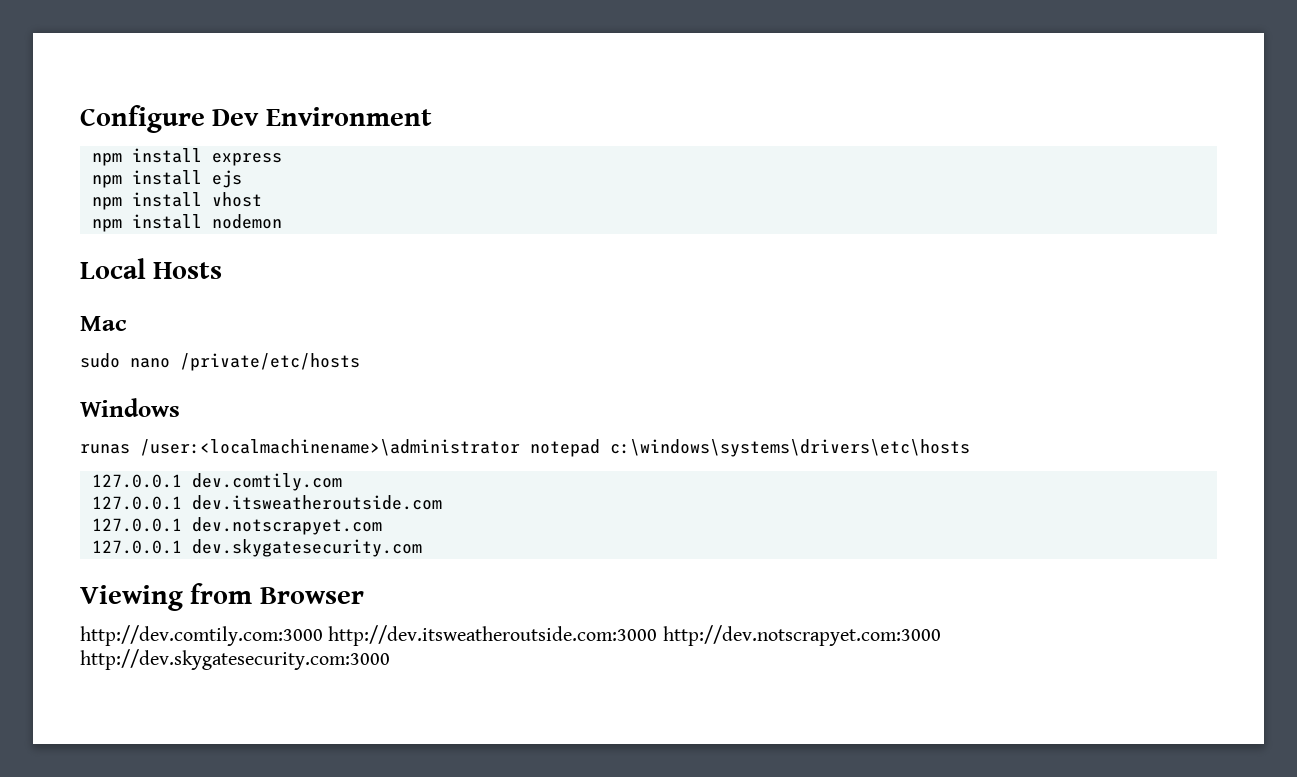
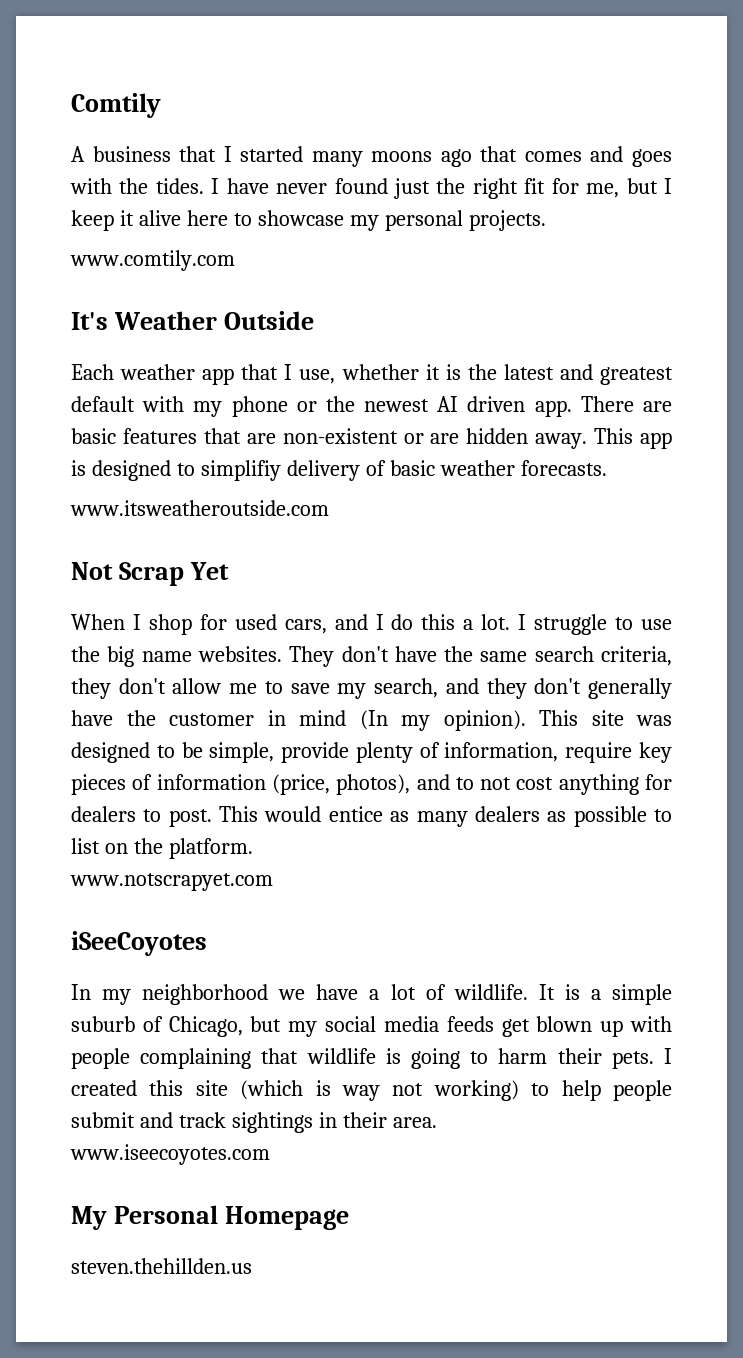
[80,105,432,133] [91,148,282,166] [91,170,242,188] [91,192,262,210] [91,214,282,232] [80,258,223,279] [80,316,127,331] [80,353,360,371] [80,398,180,417] [80,439,970,457] [91,473,342,491] [91,495,442,510] [91,517,382,535] [91,539,422,557] [80,583,364,611] [80,625,941,646] [80,649,390,670] Configure Dev Environment // npm install express // npm install ejs // npm install vhost // npm install nodemon // Local Hosts // Mac // sudo nano /private/etc/hosts // Windows // runas /user:<localmachinename>\administrator notepad c:\windows\systems\drivers\etc\hosts // 127.0.0.1 dev.comtily.com // 127.0.0.1 dev.itsweatheroutside.com // 127.0.0.1 dev.notscrapyet.com // 127.0.0.1 dev.skygatesecurity.com // Viewing from Browser // http://dev.comtily.com:3000 http://dev.itsweatheroutside.com:3000 http://dev.notscrapyet.com:3000 http://dev.skygatesecurity.com:3000 -> [71,93,161,118] [71,146,672,167] [70,178,673,199] [71,210,546,231] [70,250,235,271] [71,311,314,330] [71,364,673,385] [71,396,672,417] [71,428,672,449] [71,460,607,481] [70,500,329,516] [71,562,229,586] [71,614,672,635] [71,646,672,667] [71,678,673,699] [71,710,672,731] [71,742,672,763] [71,774,672,795] [71,806,673,827] [71,838,253,859] [70,873,273,891] [71,931,207,956] [71,984,672,1005] [71,1016,672,1037] [71,1048,672,1069] [71,1080,672,1101] [71,1112,437,1133] [70,1144,270,1165] [71,1205,349,1230] [71,1258,252,1274] Comtily // A business that I started many moons ago that comes and goes with the tides. I have never found just the right fit for me, but I keep it alive here to showcase my personal projects. // www.comtily.com // It's Weather Outside // Each weather app that I use, whether it is the latest and greatest default with my phone or the newest AI driven app. There are basic features that are non-existent or are hidden away. This app is designed to simplifiy delivery of basic weather forecasts. // www.itsweatheroutside.com // Not Scrap Yet // When I shop for used cars, and I do this a lot. I struggle to use the big name websites. They don't have the same search criteria, they don't allow me to save my search, and they don't generally have the customer in mind (In my opinion). This site was designed to be simple, provide plenty of information, require key pieces of information (price, photos), and to not cost anything for dealers to post. This would entice as many dealers as possible to list on the platform. // www.notscrapyet.com // iSeeCoyotes // In my neighborhood we have a lot of wildlife. It is a simple suburb of Chicago, but my social media feeds get blown up with people complaining that wildlife is going to harm their pets. I created this site (which is way not working) to help people submit and track sightings in their area. // www.iseecoyotes.com // My Personal Homepage // steven.thehillden.us

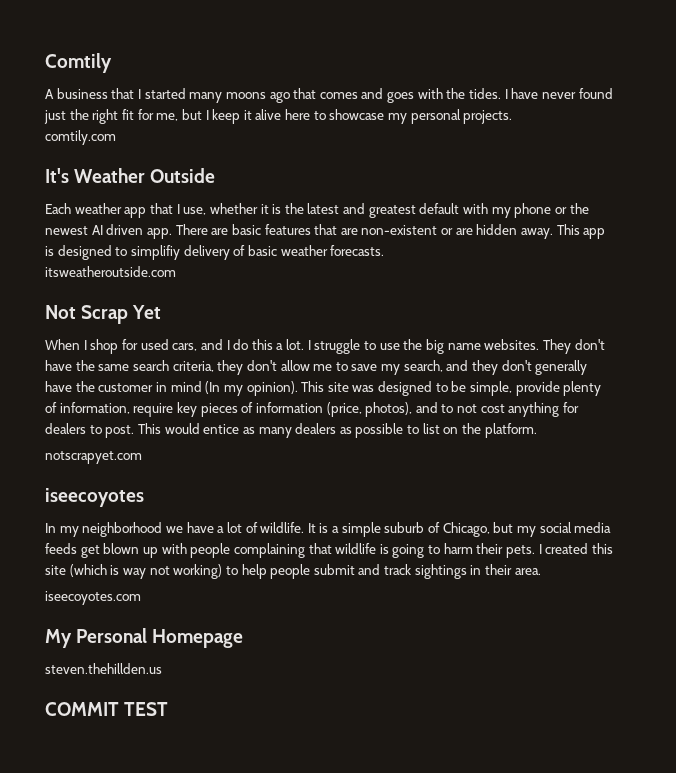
[70,250,235,271] www.comtily.com -> [45,130,116,145] comtily.com
[70,500,329,516] www.itsweatheroutside.com -> [45,266,176,277] itsweatheroutside.com
[70,873,273,891] [71,931,207,956] www.notscrapyet.com // iSeeCoyotes -> [45,451,142,464] [45,488,144,507] notscrapyet.com // iseecoyotes
[70,1144,270,1165] www.iseecoyotes.com -> [45,591,141,605] iseecoyotes.com
(252, 1266) none -> [45,702,169,716] // COMMIT TEST

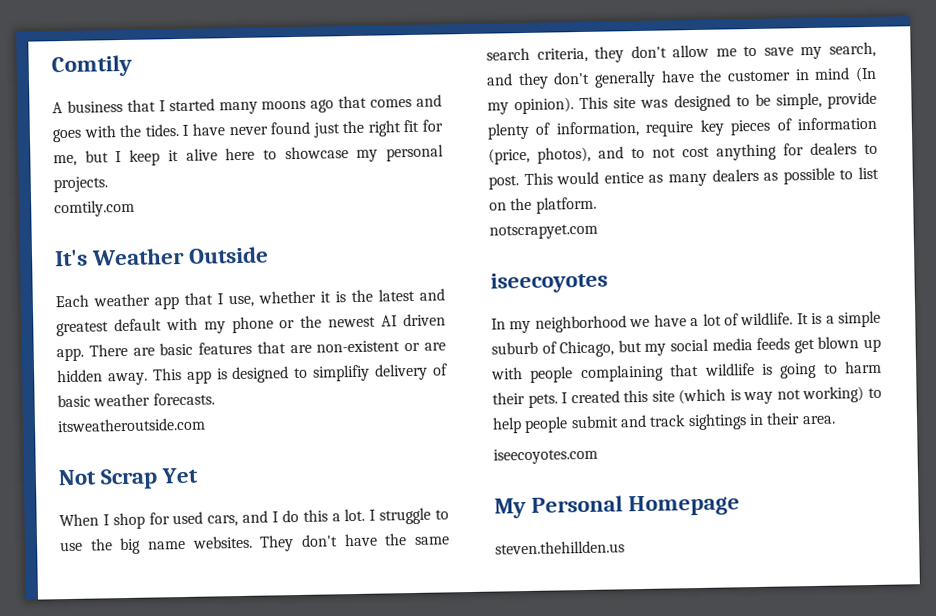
[45,702,169,716] // COMMIT TEST -> (625, 547) none

